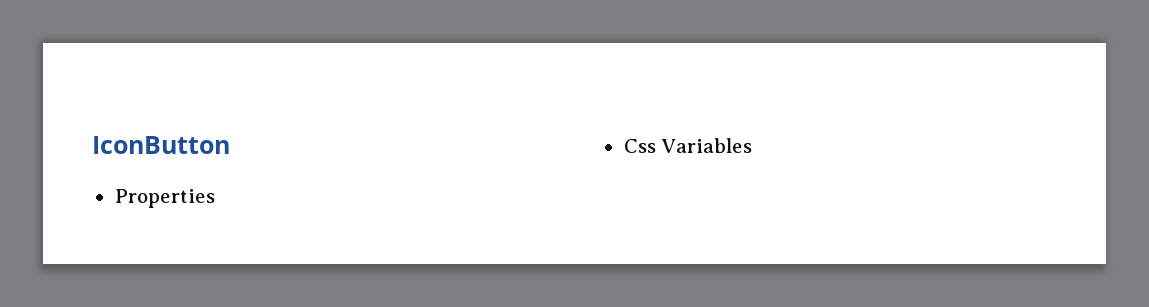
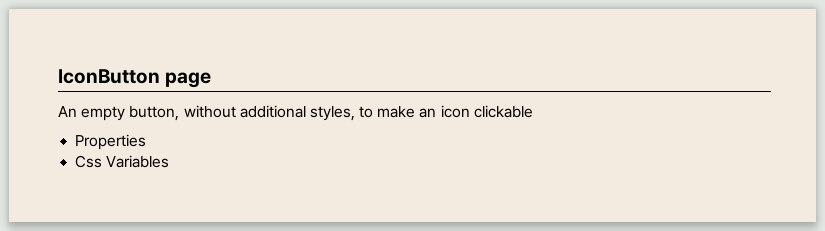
(230, 145) none -> [165,72,212,88] [58,105,533,121] page // An empty button, without additional styles, to make an icon clickable

